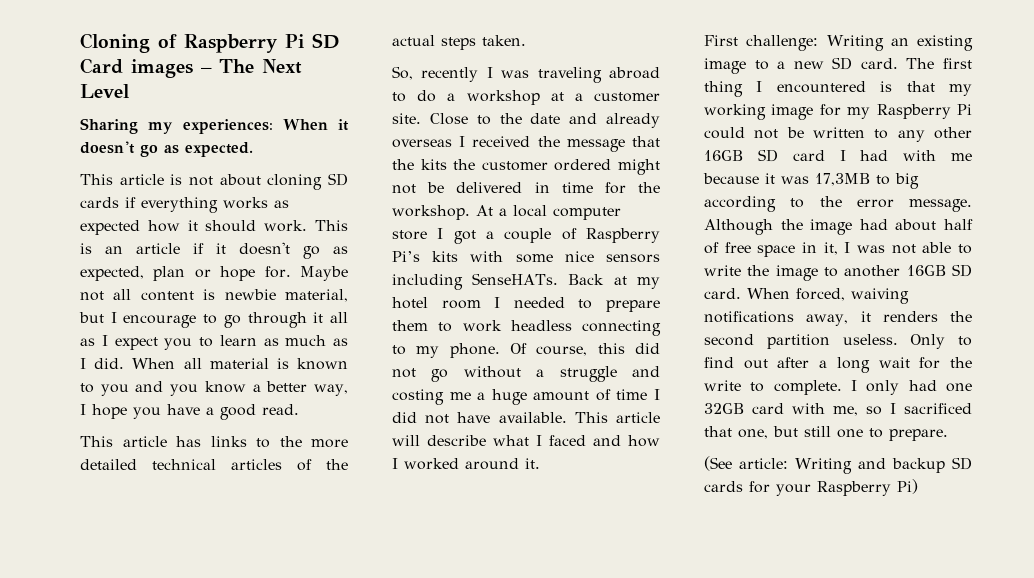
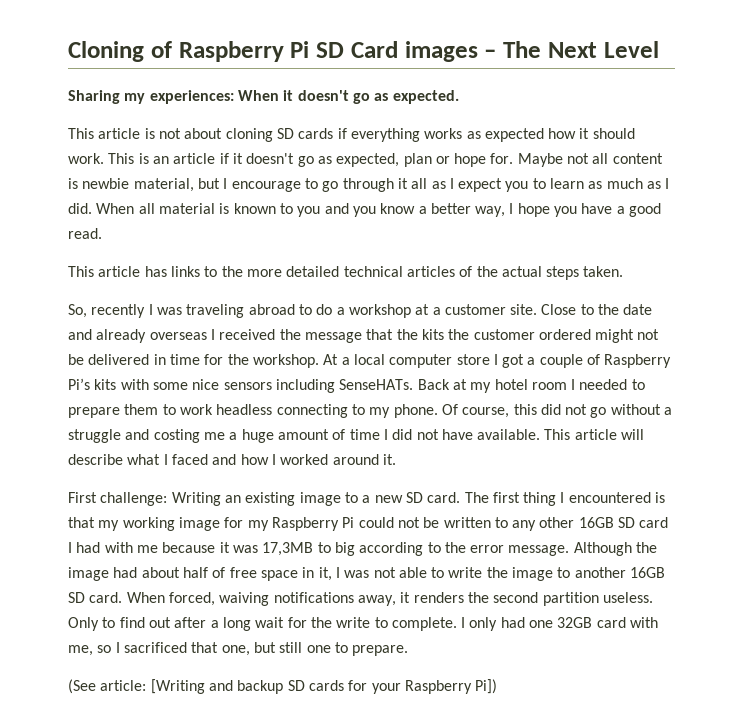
[795,458,853,474] Writing -> [150,679,205,694] [Writing
[897,479,918,494] Pi) -> [475,679,498,694] Pi])

